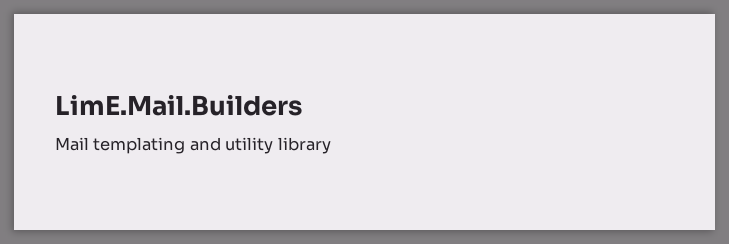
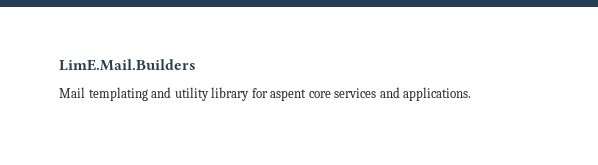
(331, 145) none -> [251,87,472,101] for aspent core services and applications.

